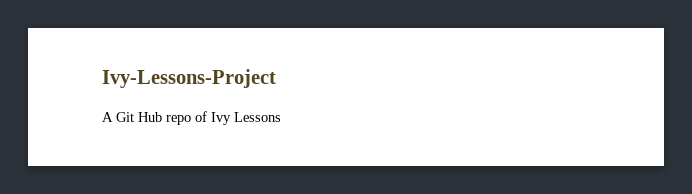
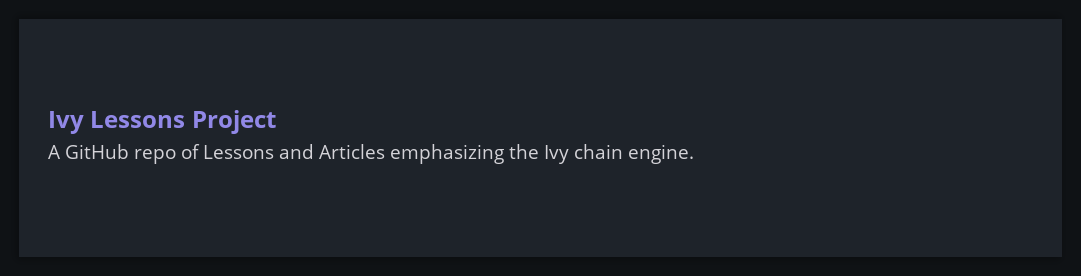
[102,69,276,88] [102,111,281,125] Ivy-Lessons-Project // A Git Hub repo of Ivy Lessons -> [48,110,276,134] [48,144,694,164] Ivy Lessons Project // A GitHub repo of Lessons and Articles emphasizing the Ivy chain engine.

